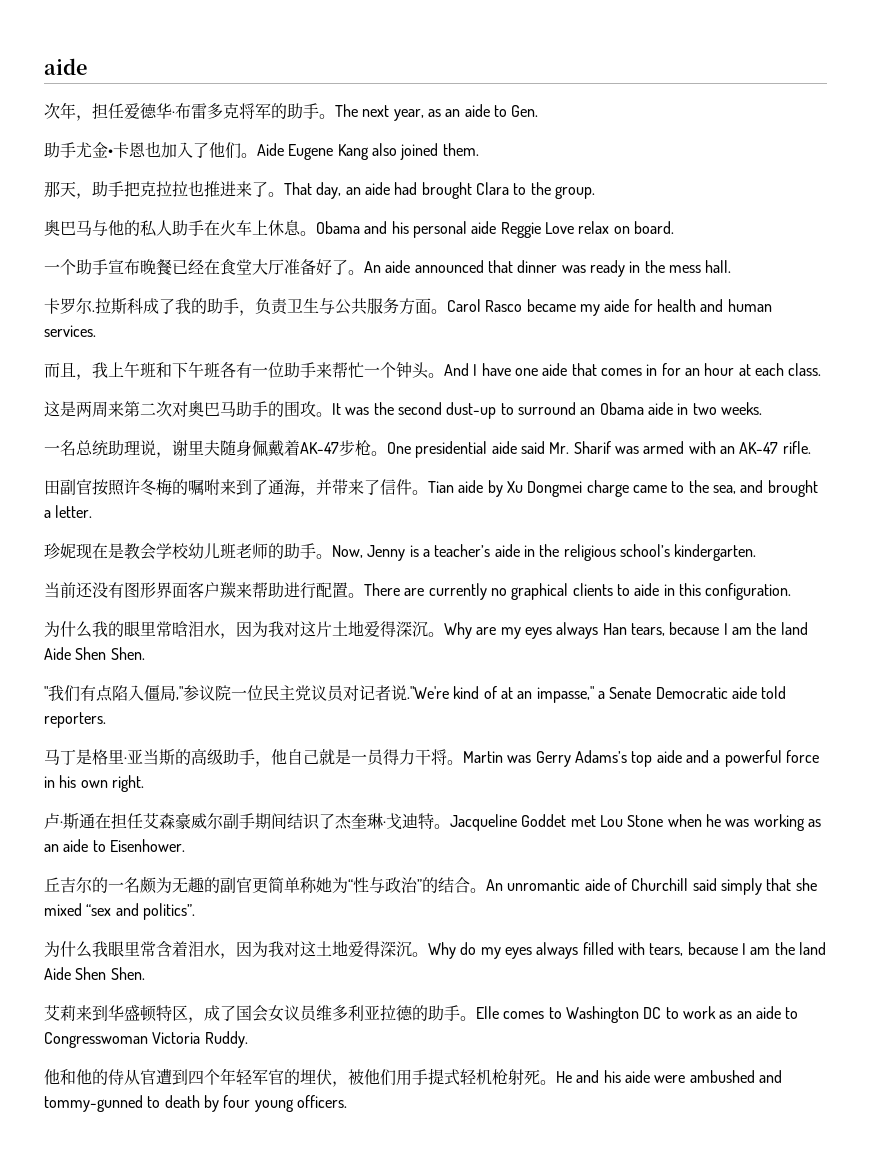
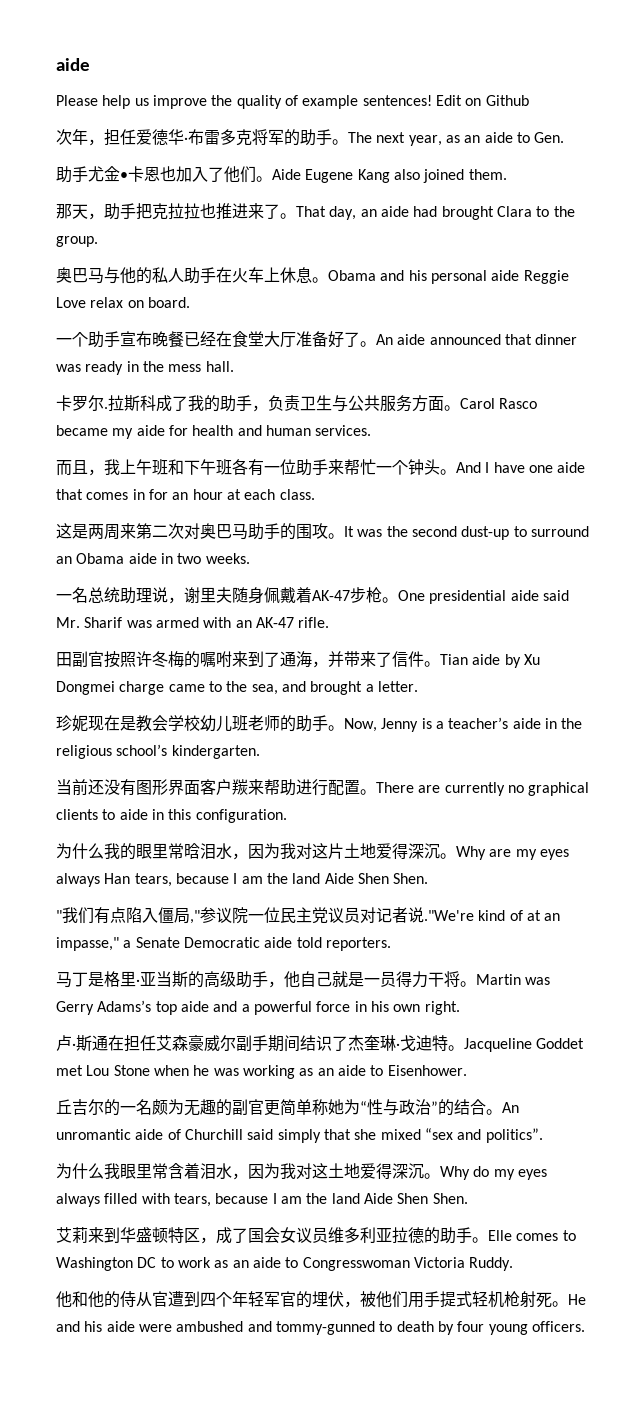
[44,58,87,75] aide -> [56,58,90,71] [56,95,529,109] aide // Please help us improve the quality of example sentences! Edit on Github

